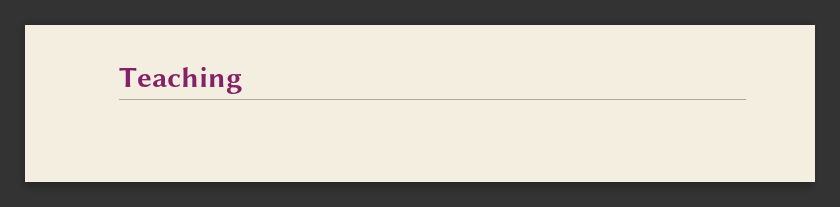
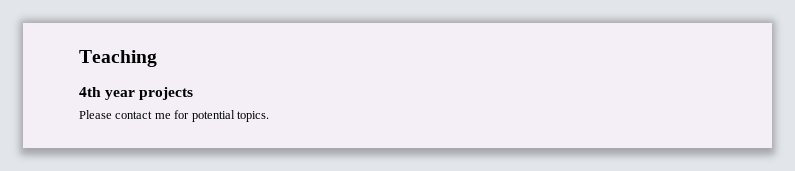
(243, 80) none -> [79,87,194,100] [79,110,269,122] // 4th year projects // Please contact me for potential topics.

